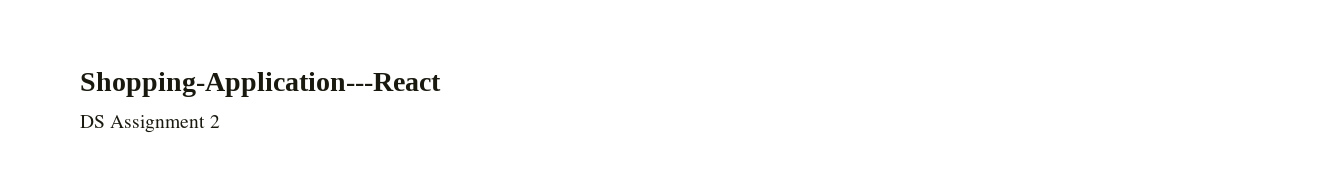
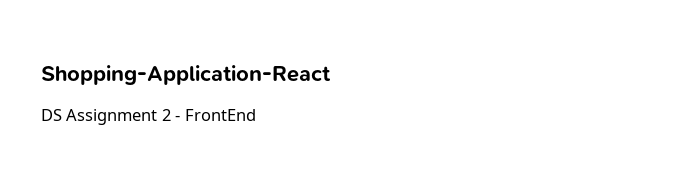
[80,72,441,97] Shopping-Application---React -> [41,65,331,85] Shopping-Application-React
(220, 121) none -> [175,109,256,121] - FrontEnd

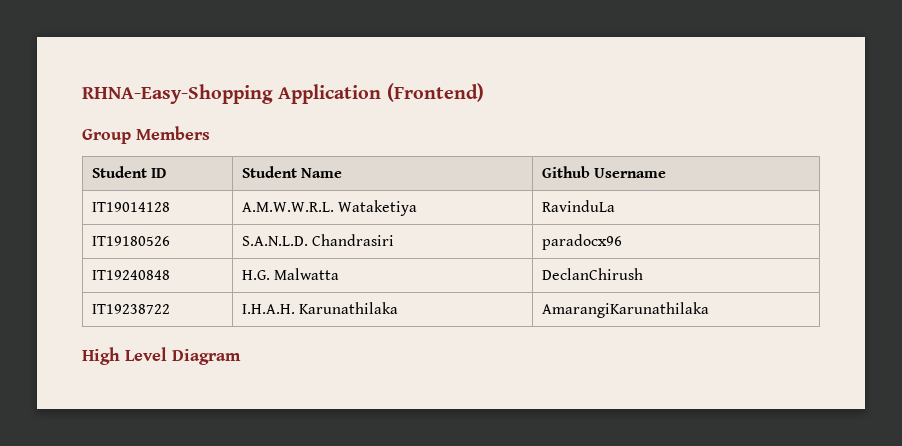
[41,65,331,85] [41,109,256,125] Shopping-Application-React // DS Assignment 2 - FrontEnd -> [82,83,484,104] [82,126,210,144] [91,166,167,178] [241,166,343,178] [541,166,667,178] [91,202,170,212] [241,200,418,216] [541,200,615,212] [91,236,170,246] [241,234,395,246] [541,234,622,250] [91,270,170,280] [241,268,340,280] [541,268,643,280] [91,304,170,314] [241,302,399,314] [541,302,709,318] [82,347,241,365] RHNA-Easy-Shopping Application (Frontend) // Group Members // Student ID | Student Name | Github Username // IT19014128 | A.M.W.W.R.L. Wataketiya | RavinduLa // IT19180526 | S.A.N.L.D. Chandrasiri | paradocx96 // IT19240848 | H.G. Malwatta | DeclanChirush // IT19238722 | I.H.A.H. Karunathilaka | AmarangiKarunathilaka // High Level Diagram

